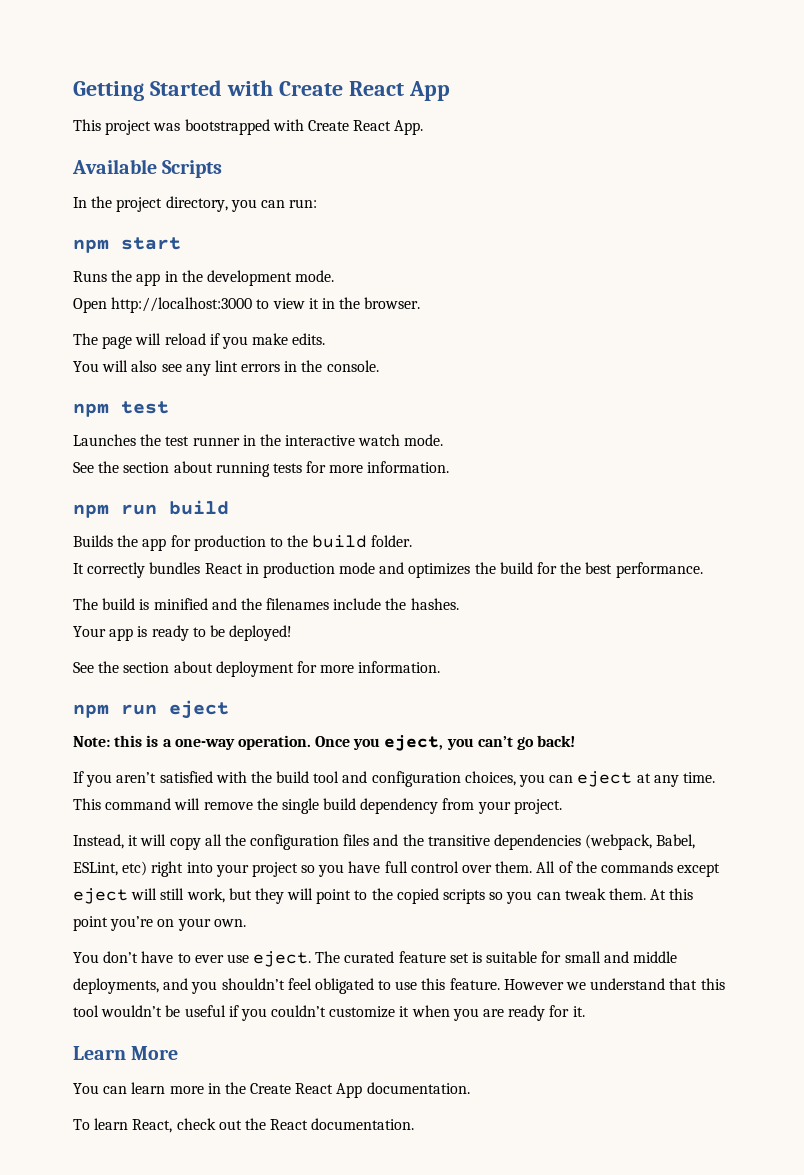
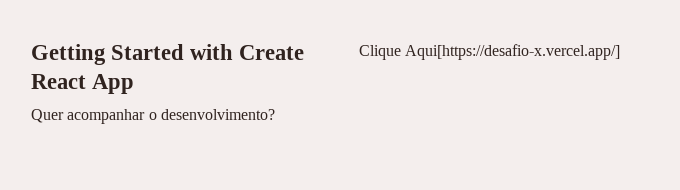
[73,119,424,135] [72,159,223,178] [73,196,318,212] [73,237,181,253] [73,270,335,286] [73,297,421,313] [73,333,326,349] [73,360,379,376] [73,401,169,417] [73,434,444,446] [73,461,450,477] [73,500,229,518] [73,535,413,551] [73,562,703,578] [73,598,459,610] [73,625,293,641] [73,661,441,677] [73,700,229,719] [73,735,576,751] [73,771,715,787] [73,798,562,814] [73,834,696,850] [73,861,721,877] [73,888,694,904] [73,916,246,931] [73,951,677,967] [73,978,725,994] [73,1005,585,1021] [73,1046,179,1060] [73,1082,470,1098] [73,1118,415,1133] This project was bootstrapped with Create React App. // Available Scripts // In the project directory, you can run: // npm start // Runs the app in the development mode. // Open http://localhost:3000 to view it in the browser. // The page will reload if you make edits. // You will also see any lint errors in the console. // npm test // Launches the test runner in the interactive watch mode. // See the section about running tests for more information. // npm run build // Builds the app for production to the build folder. // It correctly bundles React in production mode and optimizes the build for the best performance. // The build is minified and the filenames include the hashes. // Your app is ready to be deployed! // See the section about deployment for more information. // npm run eject // Note: this is a one-way operation. Once you eject, you can’t go back! // If you aren’t satisfied with the build tool and configuration choices, you can eject at any time. This command will remove the single build dependency from your project. // Instead, it will copy all the configuration files and the transitive dependencies (webpack, Babel, ESLint, etc) right into your project so you have full control over them. All of the commands except eject will still work, but they will point to the copied scripts so you can tweak them. At this point you’re on your own. // You don’t have to ever use eject. The curated feature set is suitable for small and middle deployments, and you shouldn’t feel obligated to use this feature. However we understand that this tool wouldn’t be useful if you couldn’t customize it when you are ready for it. // Learn More // You can learn more in the Create React App documentation. // To learn React, check out the React documentation. -> [31,109,275,124] [359,44,621,60] Quer acompanhar o desenvolvimento? Clique Aqui[https://desafio-x.vercel.app/]

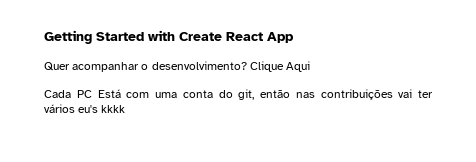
[405,44,621,60] Aqui[https://desafio-x.vercel.app/] -> [286,61,311,72] [44,89,433,100] [44,104,126,113] Aqui // Cada PC Está com uma conta do git, então nas contribuições vai ter vários eu's kkkk

